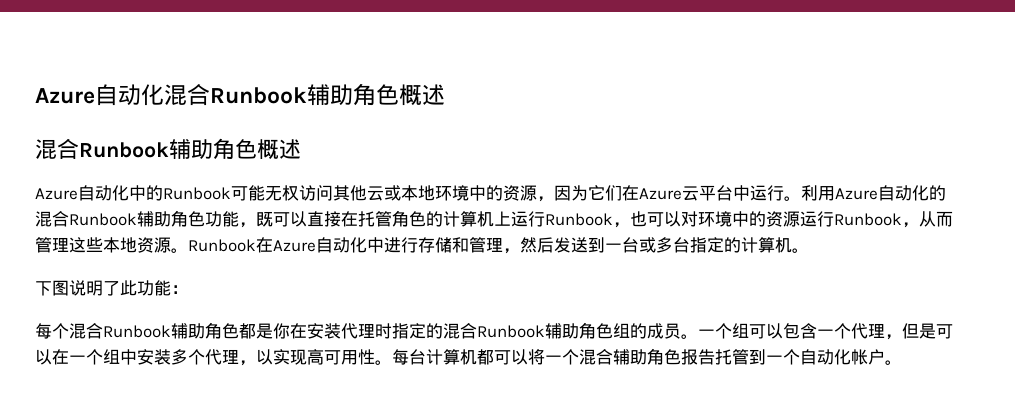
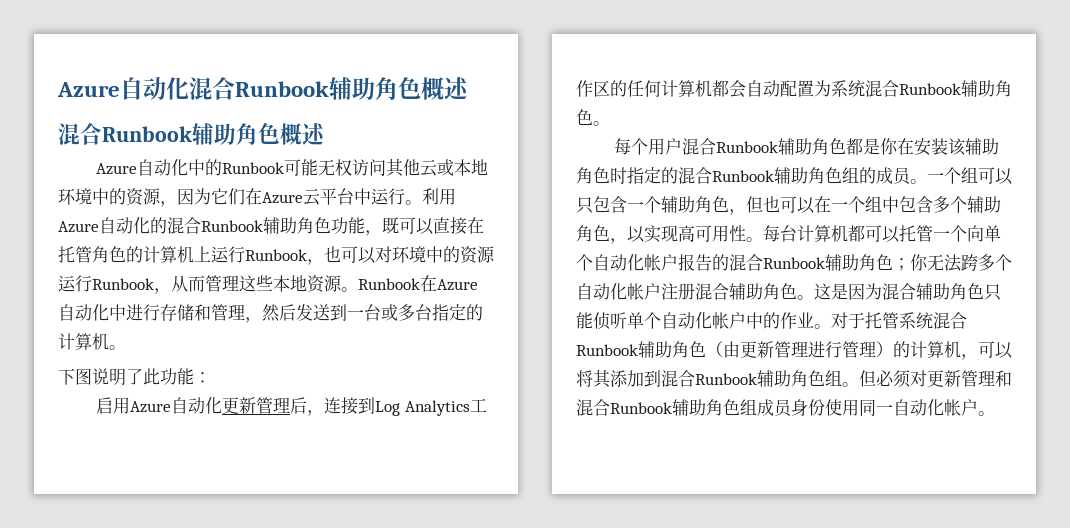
(188, 289) none -> [95,397,487,416] [576,80,1012,98] [576,109,610,126] // 启用Azure自动化更新管理后，连接到Log Analytics工作区的任何计算机都会自动配置为系统混合Runbook辅助角色。
(69, 331) none -> [647,138,682,155] 用户
[341,323,375,339] 代理 -> [947,138,999,156] [576,167,610,184] 该辅助角色
(783, 331) none -> [576,197,593,214] 只
[851,323,953,340] [35,349,239,365] 代理，但是可以在一个组中安装多个代理 -> [661,196,1001,215] [576,225,610,242] 辅助角色，但也可以在一个组中包含多个辅助角色
[528,348,800,365] 将一个混合辅助角色报告托管到一个 -> [899,225,1001,242] [576,254,1012,272] [576,283,1001,301] [576,312,967,330] [576,341,1013,360] [576,369,1012,388] [576,399,893,417] 托管一个向单个自动化帐户报告的混合Runbook辅助角色；你无法跨多个自动化帐户注册混合辅助角色。这是因为混合辅助角色只能侦听单个自动化帐户中的作业。对于托管系统混合Runbook辅助角色（由更新管理进行管理）的计算机，可以将其添加到混合Runbook辅助角色组。但必须对更新管理和混合Runbook辅助角色组成员身份使用同一

